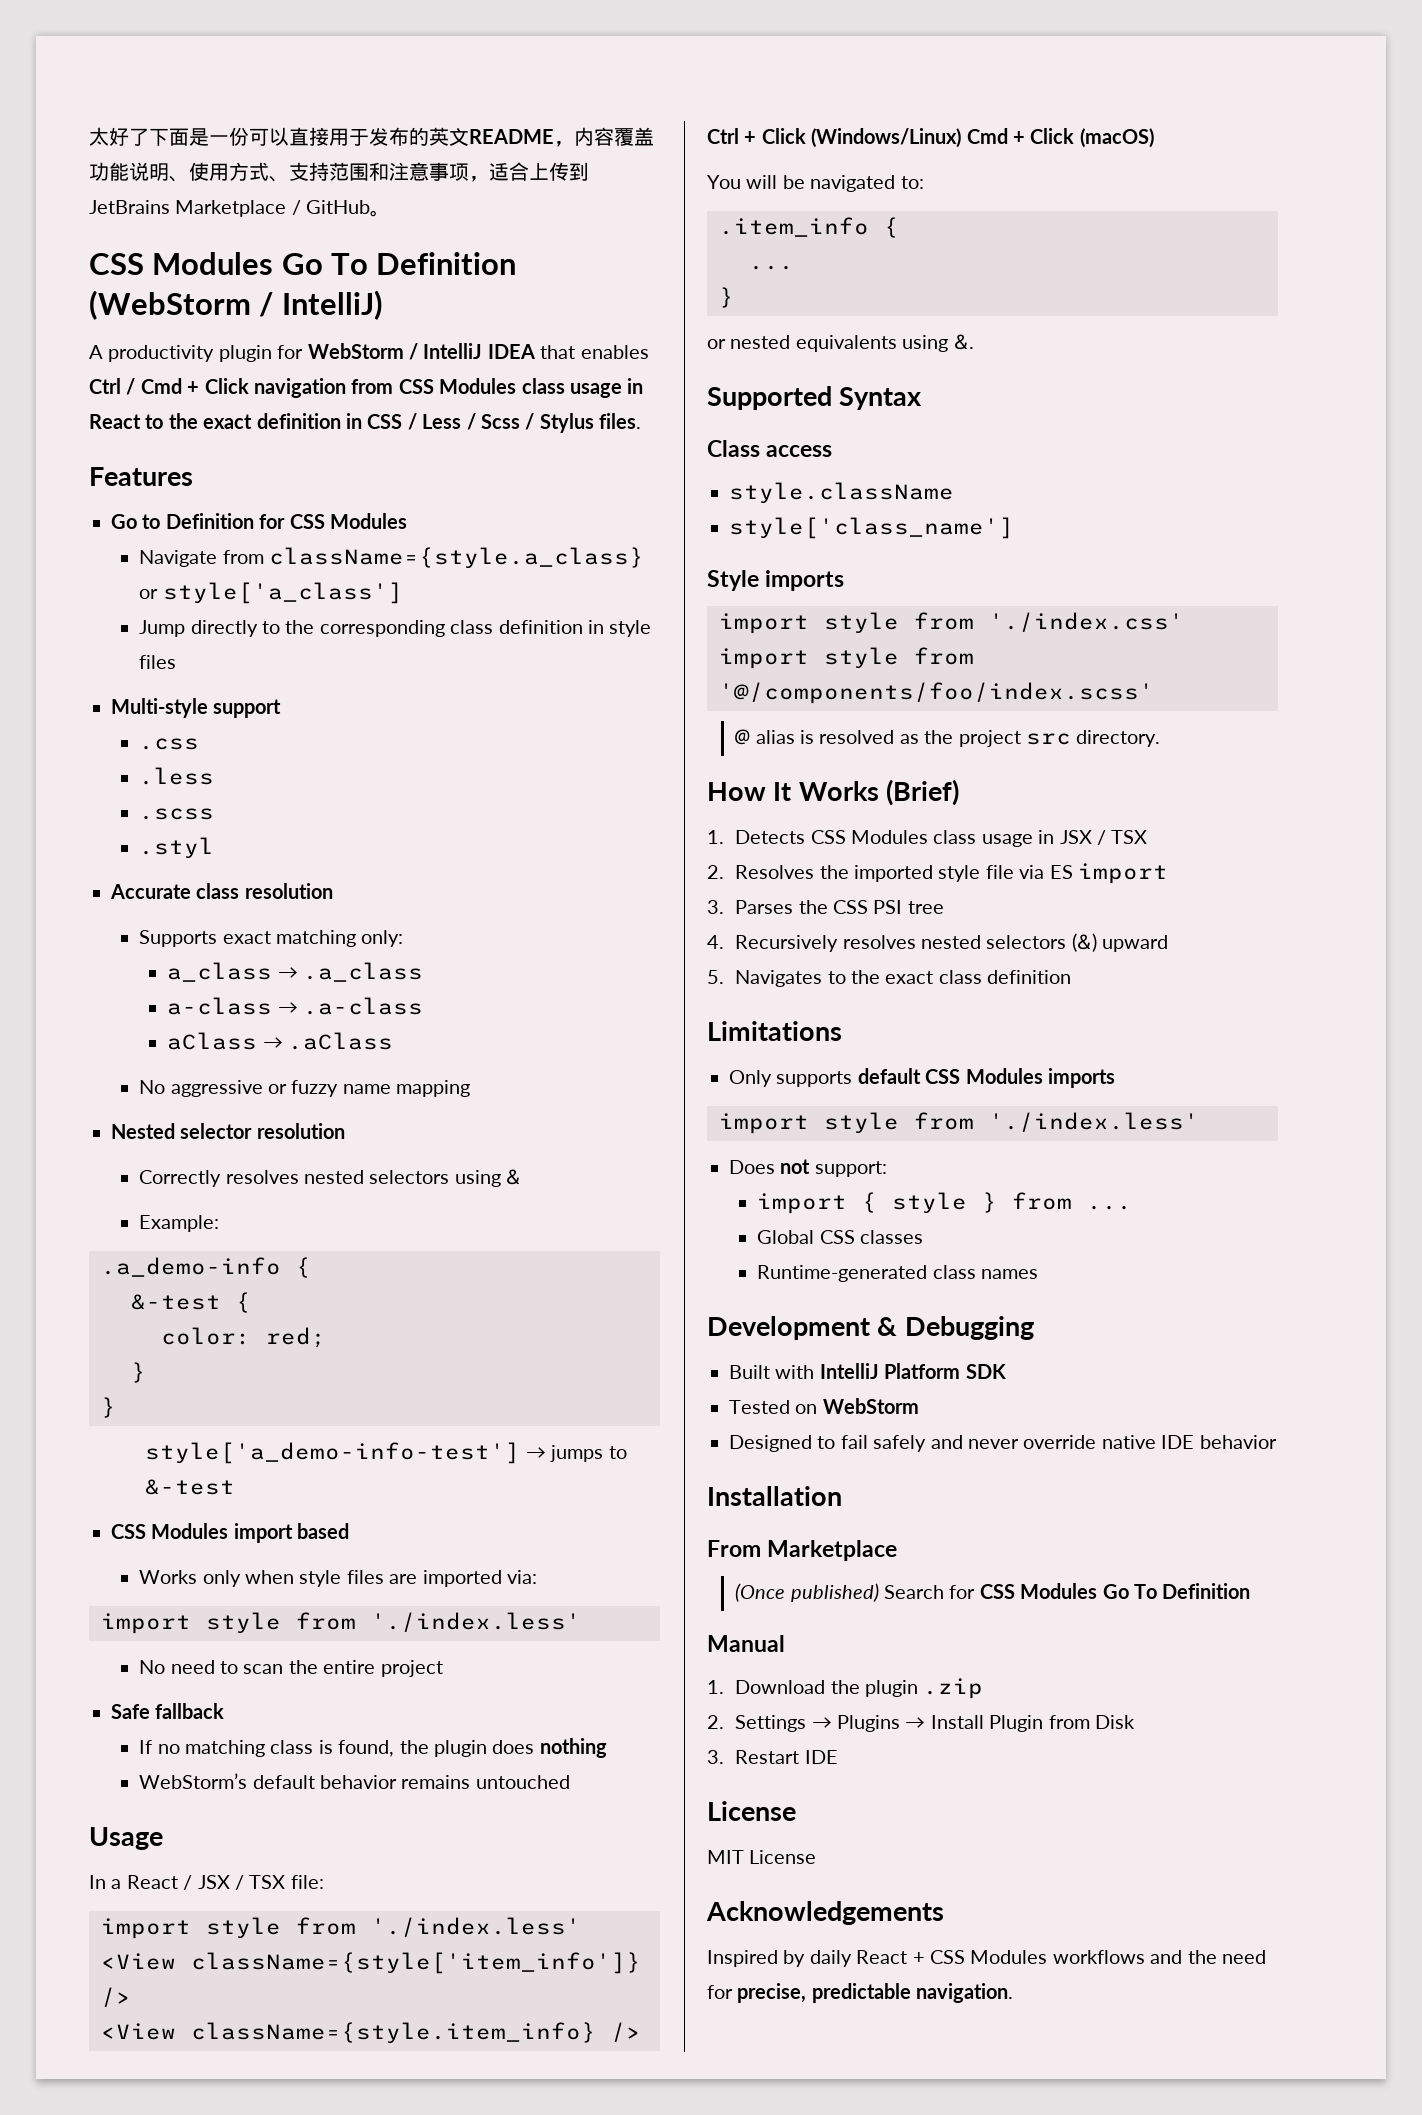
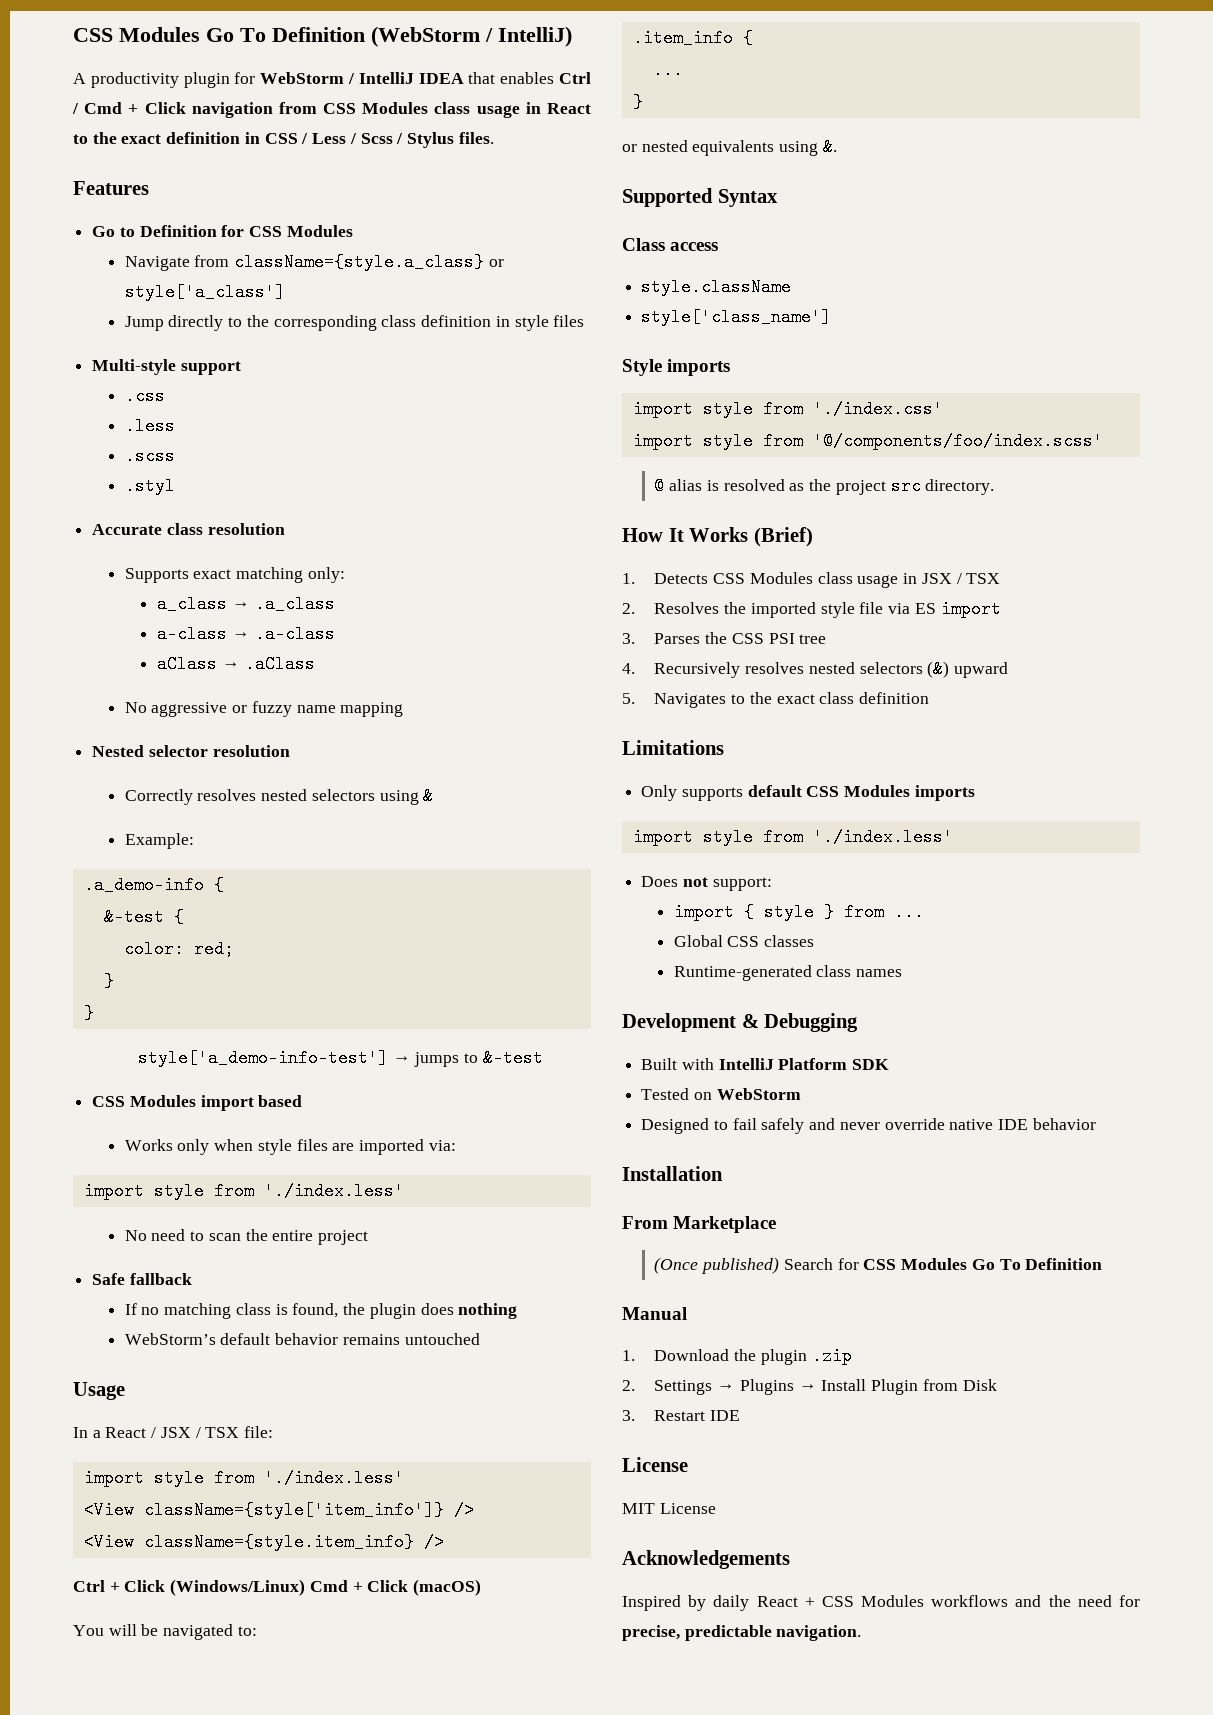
[89,127,654,147] [89,162,589,182] [89,200,391,217] 太好了下面是一份可以直接用于发布的英文README，内容覆盖功能说明、使用方式、支持范围和注意事项，适合上传到JetBrains Marketplace / GitHub。 // -> (73, 35) none

